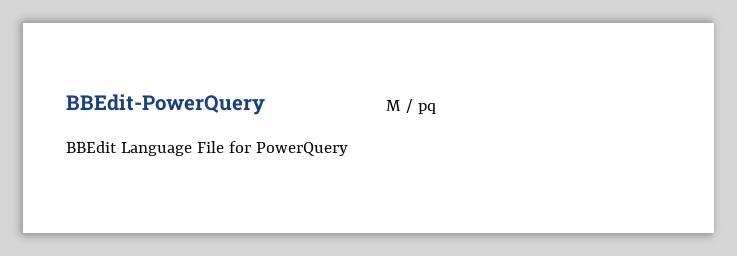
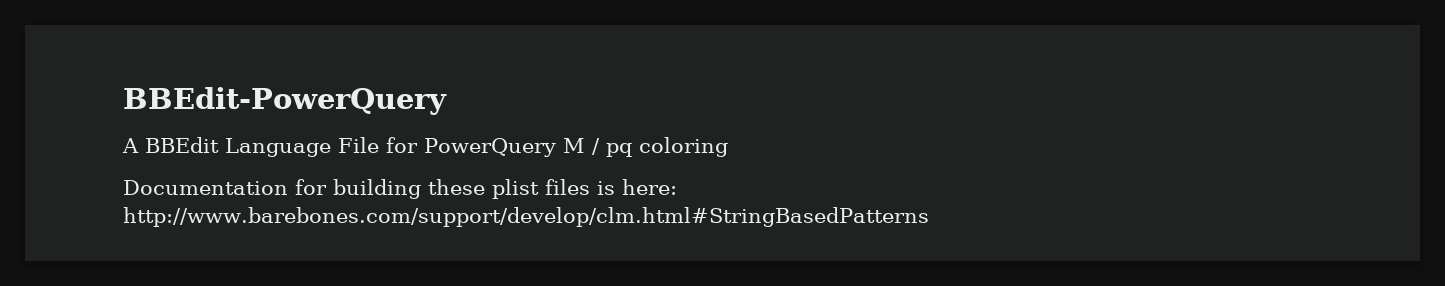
(265, 104) none -> [122,138,139,153] A
(436, 108) none -> [638,137,728,157] [123,179,677,199] [123,207,929,227] coloring // Documentation for building these plist files is here: http://www.barebones.com/support/develop/clm.html#StringBasedPatterns

